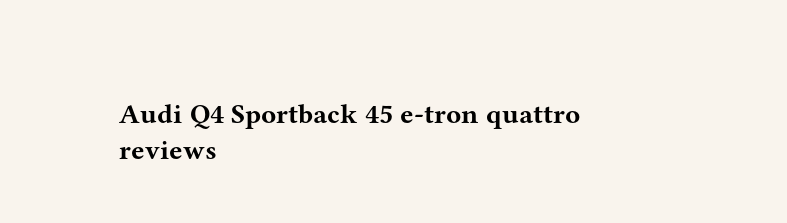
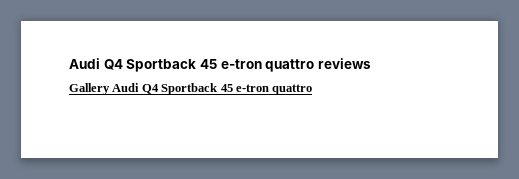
(217, 150) none -> [69,83,313,95] // Gallery Audi Q4 Sportback 45 e-tron quattro

